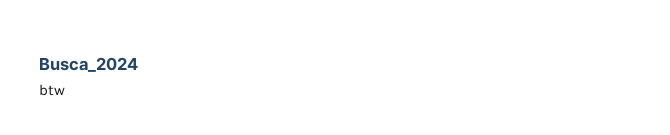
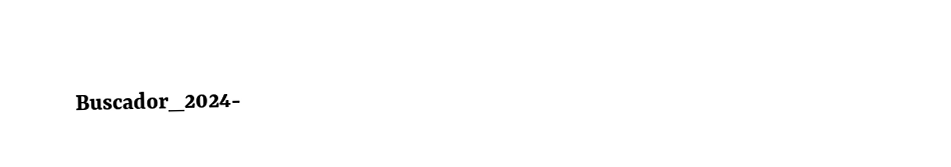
[39,57,138,72] [39,84,65,96] Busca_2024 // btw -> [75,89,241,115] Buscador_2024-

